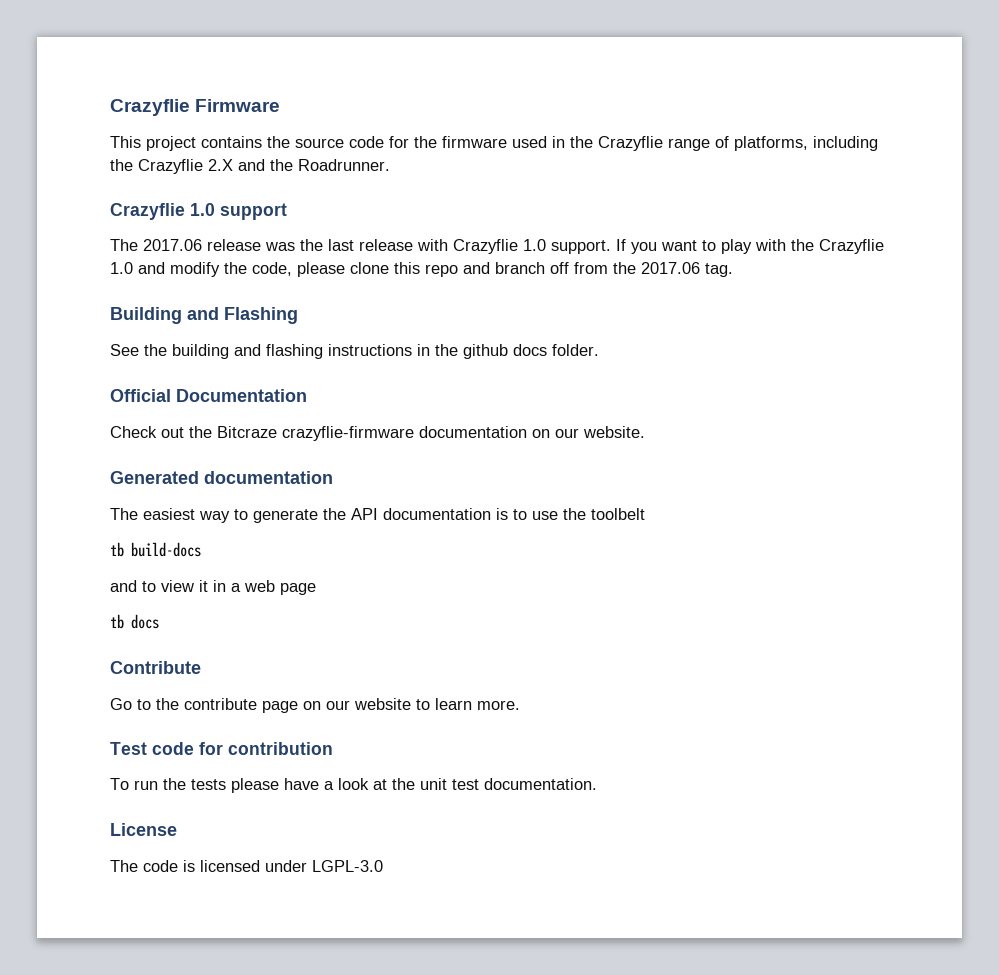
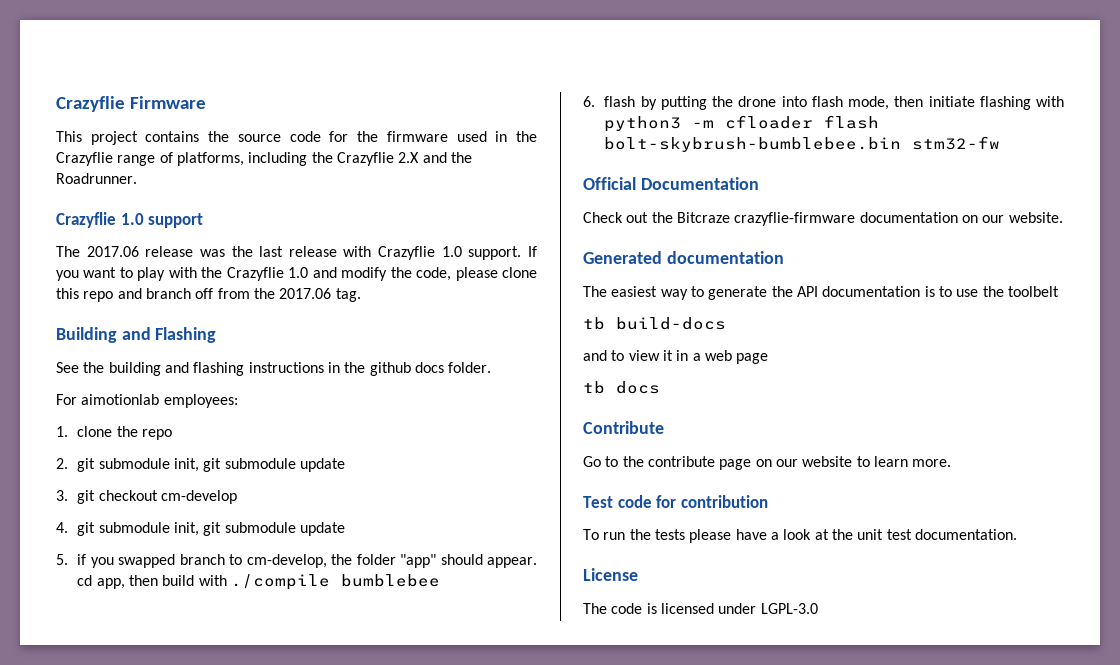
(599, 350) none -> [56,394,238,408] [56,426,173,440] [56,458,346,472] [56,490,238,504] [56,522,346,536] [56,554,537,568] [77,574,441,590] [583,96,1064,110] [604,115,880,132] [604,136,1001,152] // For aimotionlab employees: // 1. clone the repo // 2. git submodule init, git submodule update // 3. git checkout cm-develop // 4. git submodule init, git submodule update // 5. if you swapped branch to cm-develop, the folder "app" should appear. cd app, then build with ./compile bumblebee // 6. flash by putting the drone into flash mode, then initiate flashing with python3 -m cfloader flash bolt-skybrush-bumblebee.bin stm32-fw

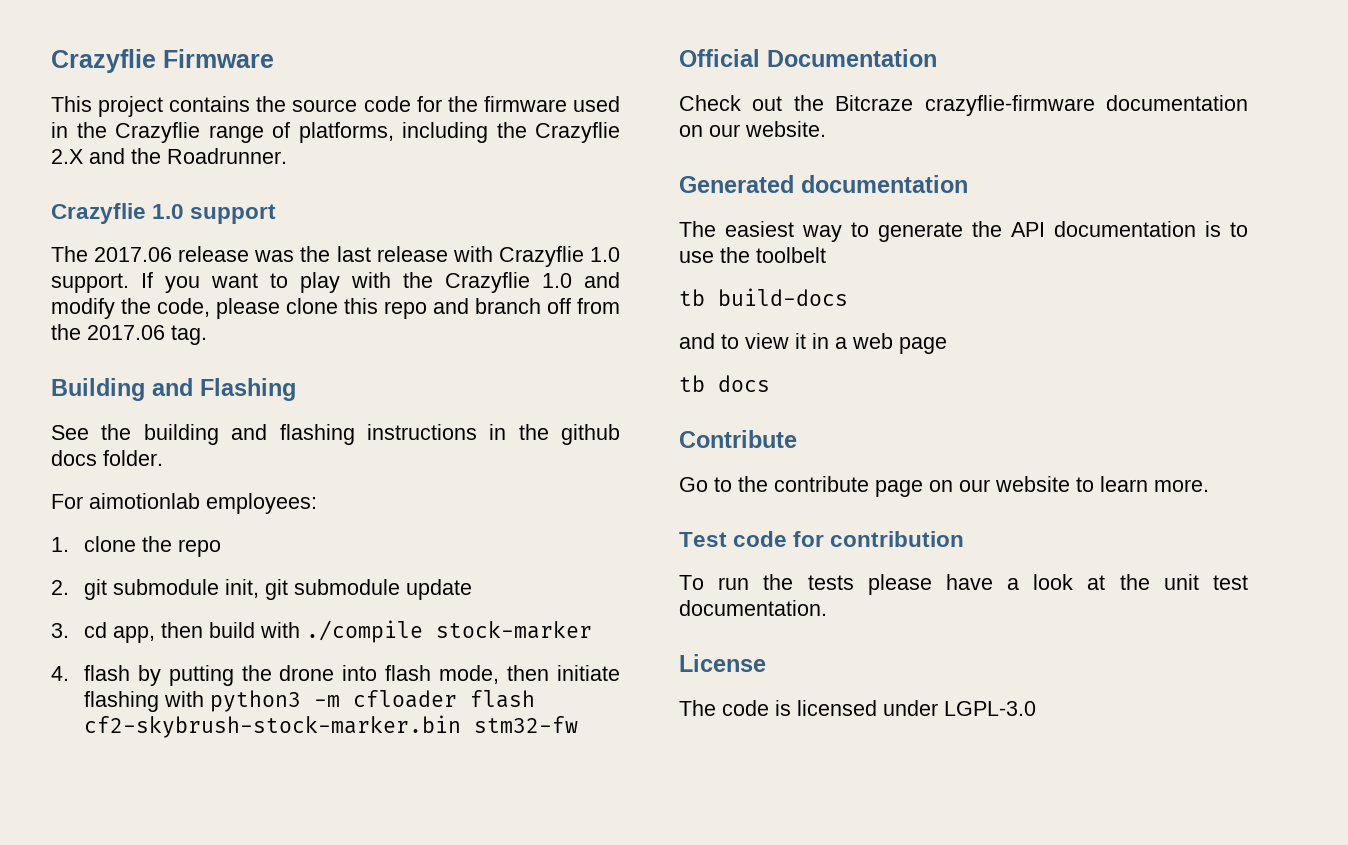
[77,490,238,504] [56,522,346,536] [56,554,537,568] git checkout cm-develop // 4. git submodule init, git submodule update // 5. if you swapped branch to cm-develop, the folder "app" should appear. -> (69, 630) none
[341,574,441,587] [583,96,595,107] bumblebee // 6. -> [435,621,592,639] [51,666,69,681] stock-marker // 4.
[604,137,902,152] bolt-skybrush-bumblebee.bin -> [83,715,461,738] cf2-skybrush-stock-marker.bin

